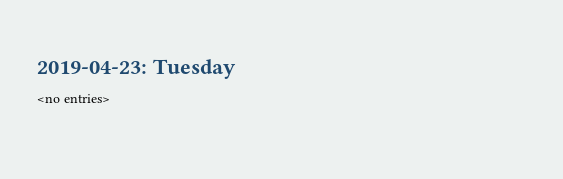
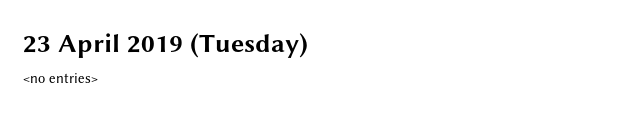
[37,59,236,79] 2019-04-23: Tuesday -> [23,33,309,58] 23 April 2019 (Tuesday)

